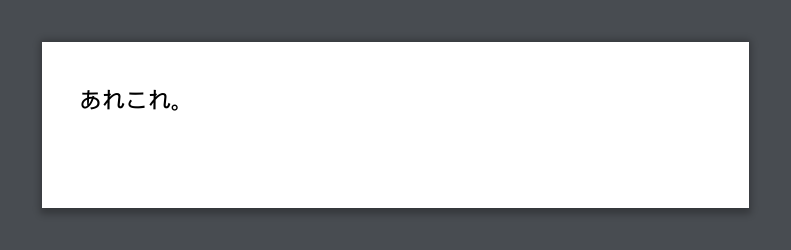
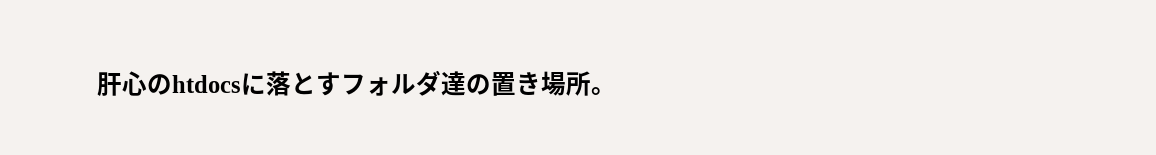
[79,89,171,110] あれこれ -> [97,70,591,96] 肝心のhtdocsに落とすフォルダ達の置き場所

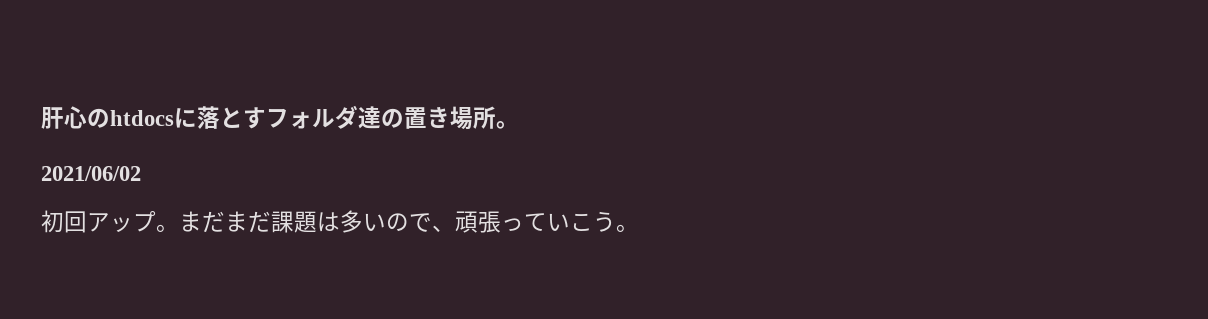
(616, 91) none -> [41,166,141,181] [41,210,639,233] // 2021/06/02 // 初回アップ。まだまだ課題は多いので、頑張っていこう。

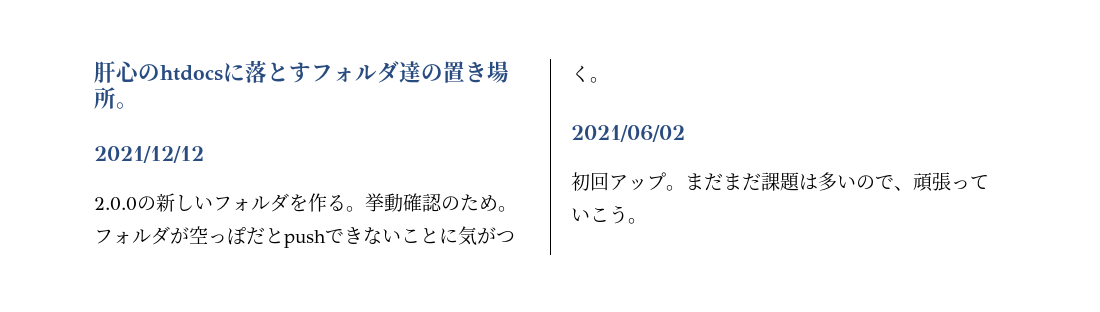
(519, 125) none -> [94,146,204,163] [94,193,517,212] [94,226,515,248] [571,65,609,83] // 2021/12/12 // 2.0.0の新しいフォルダを作る。挙動確認のため。フォルダが空っぽだとpushできないことに気がつく。

